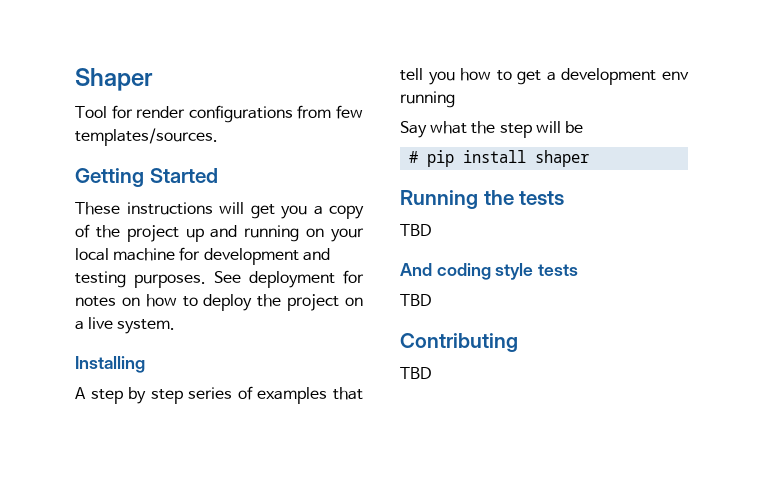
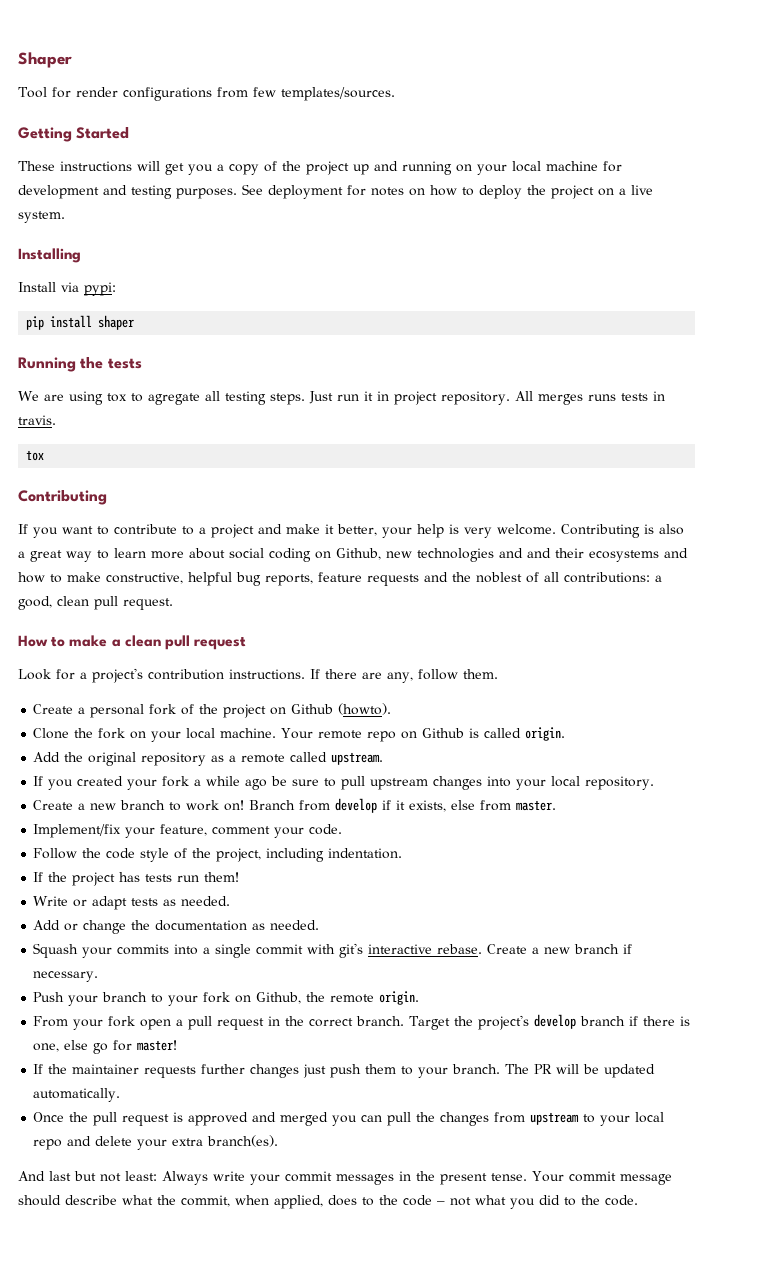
[75,386,363,404] [400,68,689,85] [400,91,455,108] [400,121,583,138] [409,151,419,163] A step by step series of examples that tell you how to get a development env running // Say what the step will be // # -> [18,282,116,296] Install via pypi: //
[400,224,432,236] [400,263,579,280] [400,294,432,306] [400,333,518,352] [400,367,432,379] TBD // And coding style tests // TBD // Contributing // TBD -> [18,391,665,405] [18,415,56,425] [26,450,45,461] [18,490,107,505] [18,524,684,538] [18,548,688,562] [18,572,662,586] [18,596,173,610] [18,635,247,650] [18,668,498,683] [33,703,392,718] [33,727,566,742] [33,752,384,766] [33,776,655,790] [33,798,557,813] [33,824,343,838] [33,848,403,862] [33,872,240,886] [33,896,231,910] [33,920,320,934] [33,943,633,958] [33,971,99,982] [33,991,420,1006] [33,1014,691,1030] [33,1040,178,1054] [33,1064,656,1078] [33,1088,121,1102] [33,1112,665,1126] [33,1135,279,1150] [18,1171,672,1185] [18,1195,638,1209] We are using tox to agregate all testing steps. Just run it in project repository. All merges runs tests in travis. // tox // Contributing // If you want to contribute to a project and make it better, your help is very welcome. Contributing is also a great way to learn more about social coding on Github, new technologies and and their ecosystems and how to make constructive, helpful bug reports, feature requests and the noblest of all contributions: a good, clean pull request. // How to make a clean pull request // Look for a project's contribution instructions. If there are any, follow them. // Create a personal fork of the project on Github (howto). // Clone the fork on your local machine. Your remote repo on Github is called origin. // Add the original repository as a remote called upstream. // If you created your fork a while ago be sure to pull upstream changes into your local repository. // Create a new branch to work on! Branch from develop if it exists, else from master. // Implement/fix your feature, comment your code. // Follow the code style of the project, including indentation. // If the project has tests run them! // Write or adapt tests as needed. // Add or change the documentation as needed. // Squash your commits into a single commit with git's interactive rebase. Create a new branch if necessary. // Push your branch to your fork on Github, the remote origin. // From your fork open a pull request in the correct branch. Target the project's develop branch if there is one, else go for master! // If the maintainer requests further changes just push them to your branch. The PR will be updated automatically. // Once the pull request is approved and merged you can pull the changes from upstream to your local repo and delete your extra branch(es). // And last but not least: Always write your commit messages in the present tense. Your commit message should describe what the commit, when applied, does to the code – not what you did to the code.

